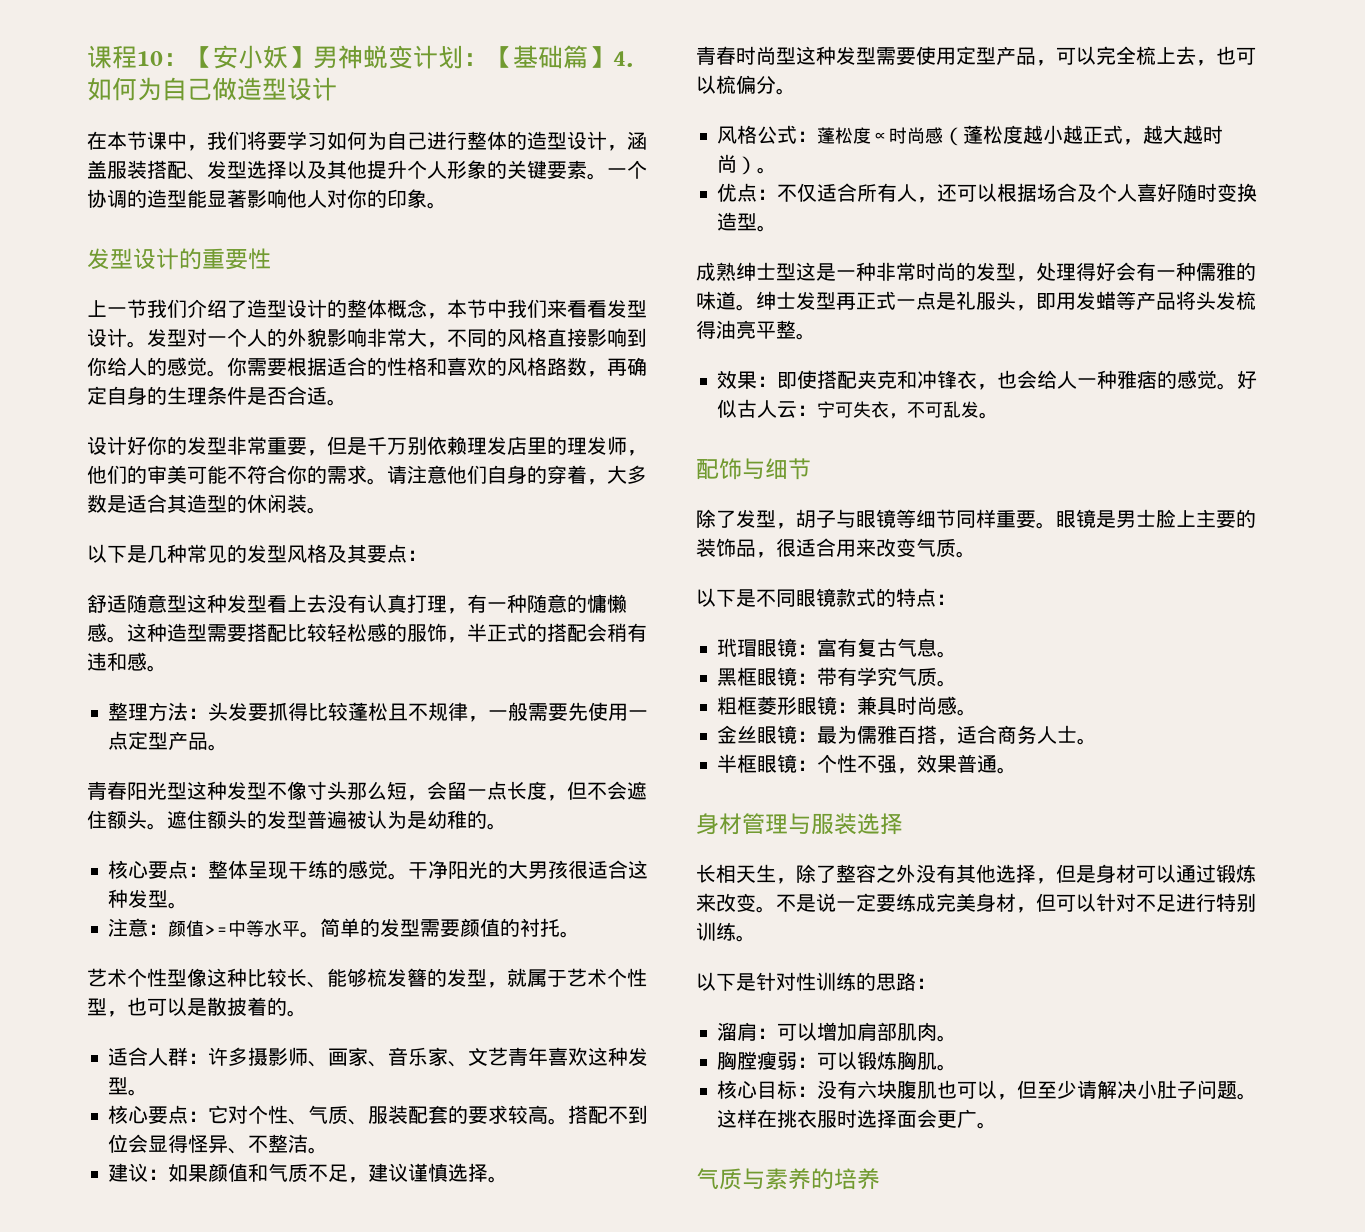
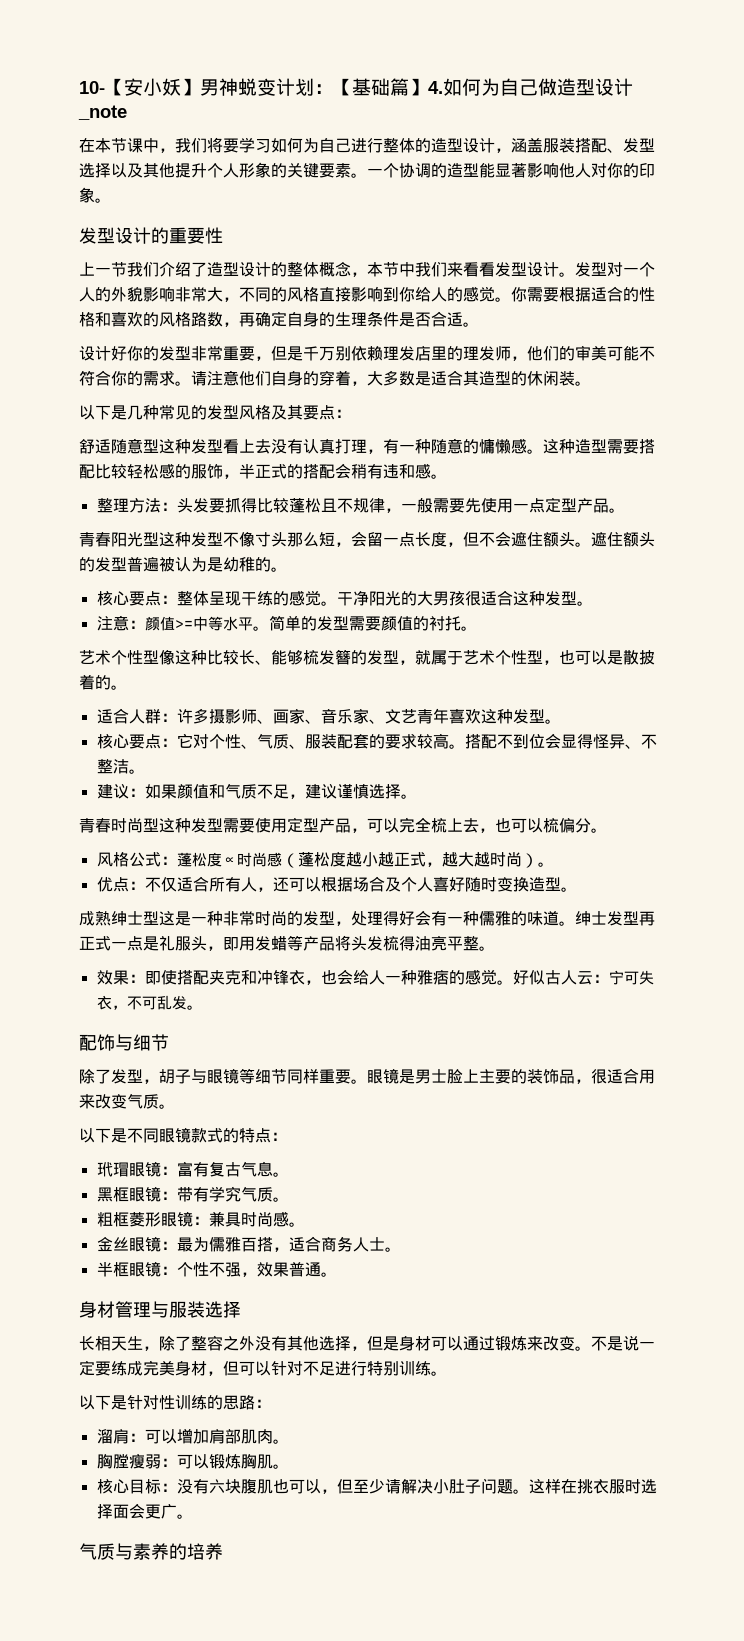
[87,45,188,69] 课程10： -> [79,81,105,94] 10-
(337, 89) none -> [78,105,127,120] _note

